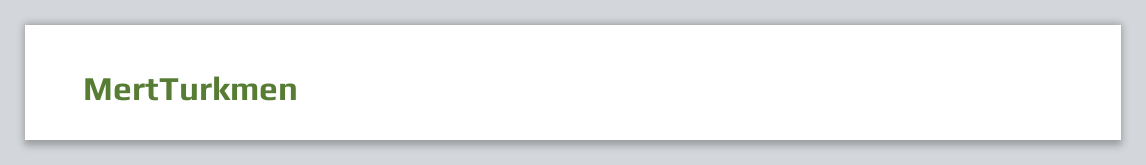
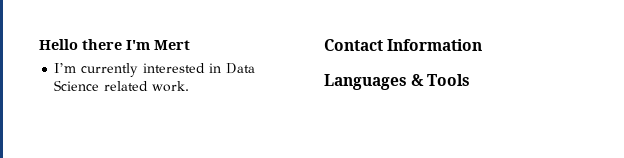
[83,76,298,101] MertTurkmen -> [39,39,190,50] [54,63,256,77] [54,80,190,92] [324,39,483,51] [324,74,471,90] Hello there I'm Mert // I’m currently interested in Data Science related work. // Contact Information // Languages & Tools

